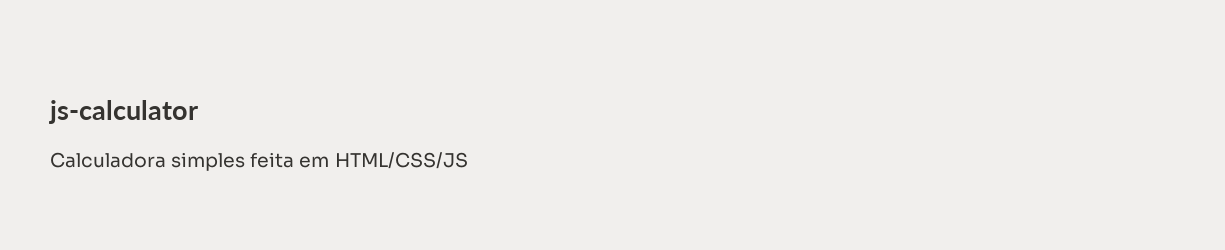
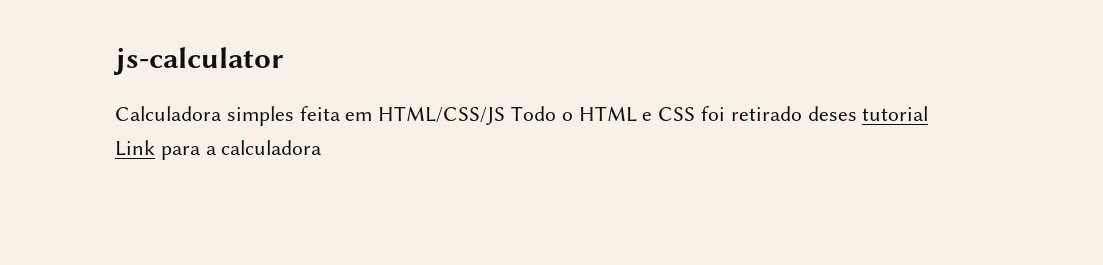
(468, 160) none -> [511,106,929,122] [115,140,323,160] Todo o HTML e CSS foi retirado deses tutorial // Link para a calculadora

